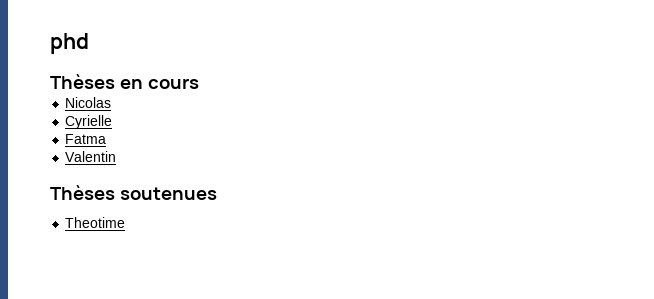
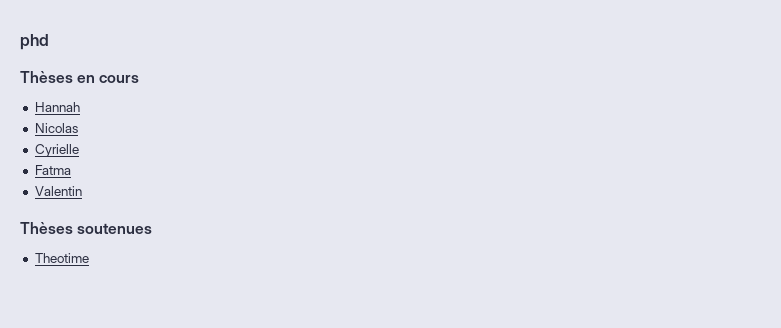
(199, 83) none -> [34,102,80,112] // Hannah

